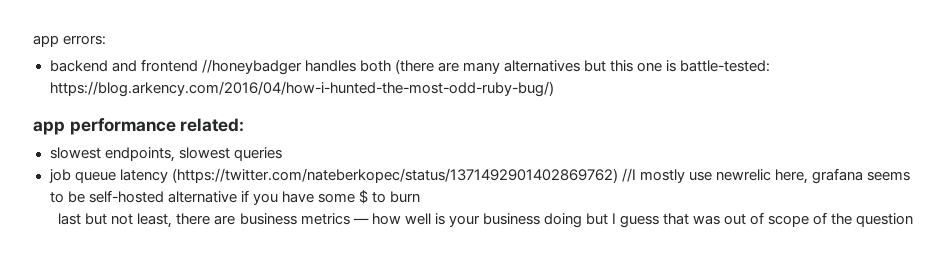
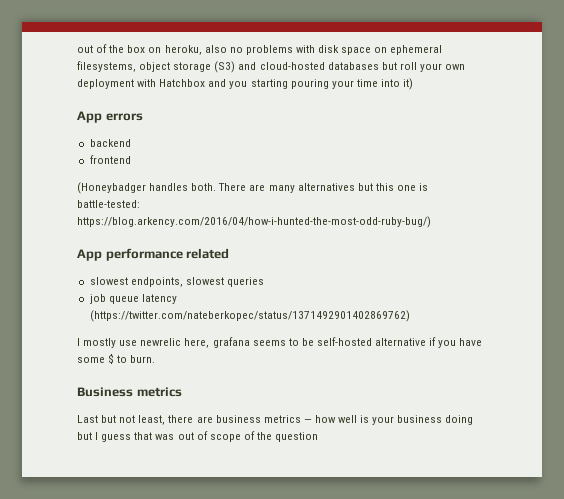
[33,35,107,47] app errors: -> [77,44,443,55] [77,61,466,73] [77,78,414,90] [77,111,143,123] out of the box on heroku, also no problems with disk space on ephemeral filesystems, object storage (S3) and cloud-hosted databases but roll your own deployment with Hatchbox and you starting pouring your time into it) // App errors
[111,60,137,72] and -> (131, 143) //
[201,59,434,75] //honeybadger handles both (there -> [77,182,247,194] // (Honeybadger handles both. There
[33,118,245,135] app performance related: -> [77,248,230,261] App performance related
[621,168,636,182] //I -> [77,338,80,346] // I
[390,191,421,203] [58,213,82,225] burn // last -> [130,355,156,363] [77,387,182,397] [77,415,98,423] burn. // Business metrics // Last

